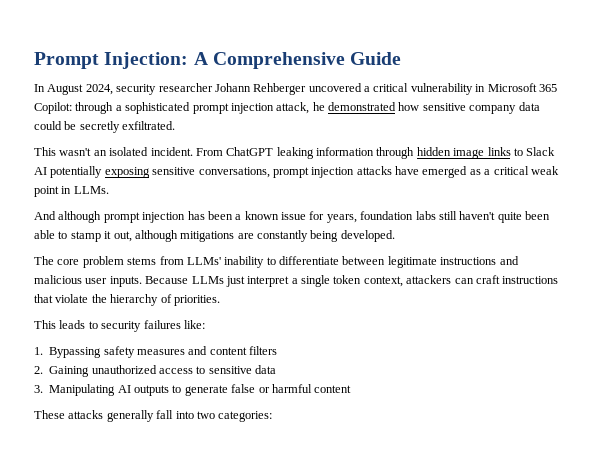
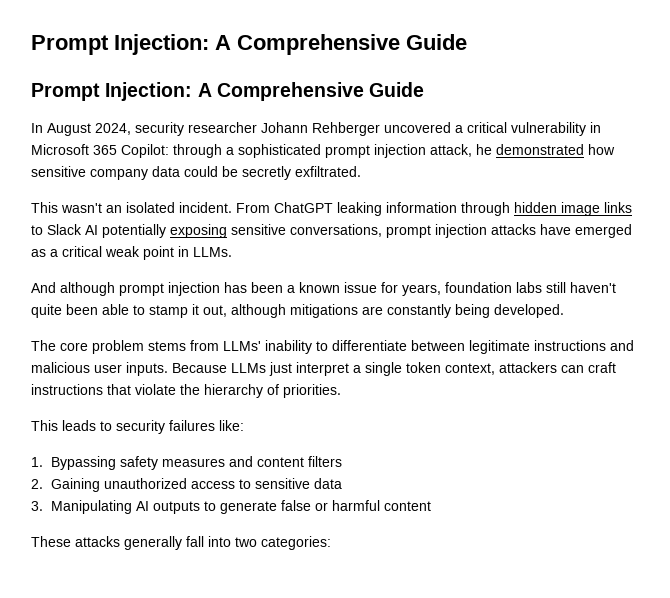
[34,52,402,69] Prompt Injection: A Comprehensive Guide -> [31,34,467,55] [31,82,425,101] Prompt Injection: A Comprehensive Guide // Prompt Injection: A Comprehensive Guide

